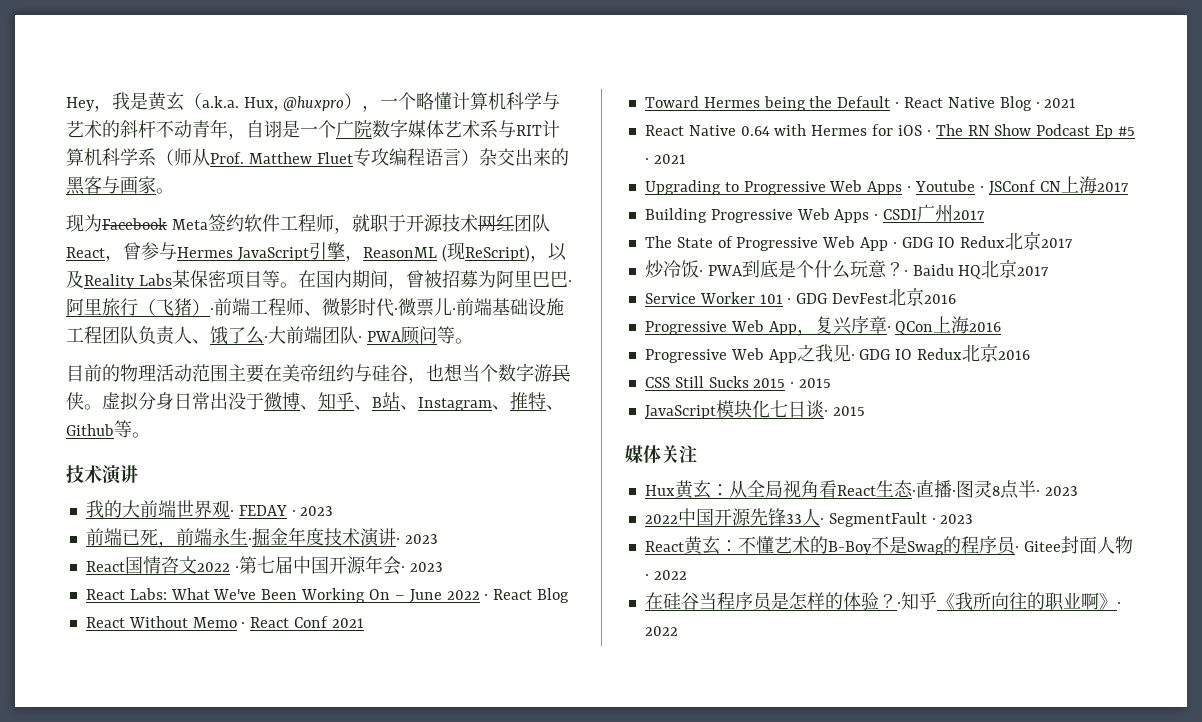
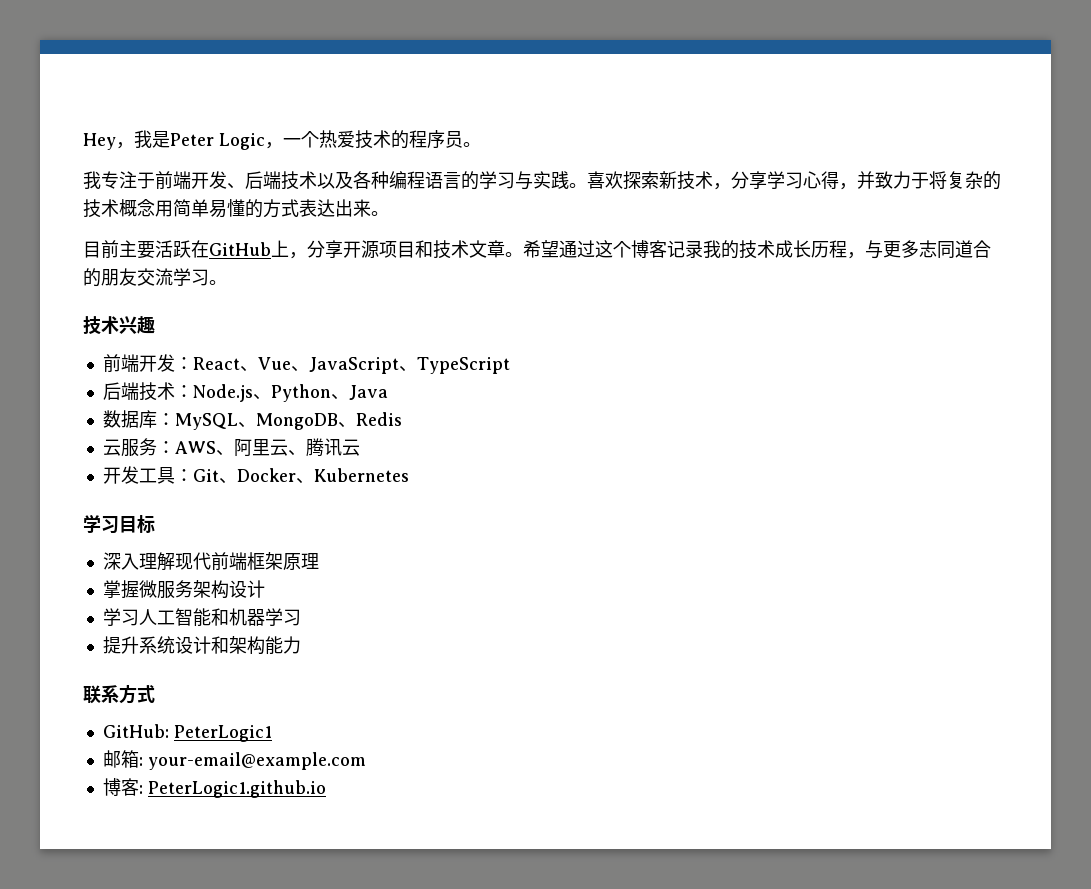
[148,92,560,112] [66,119,560,140] [66,148,569,167] [66,176,174,195] [66,214,550,234] [66,242,567,262] [66,270,572,290] [66,298,564,317] [66,326,473,345] [66,363,570,384] [66,392,564,411] [66,420,150,438] [66,465,138,485] [85,500,334,518] [85,527,438,548] [85,555,443,575] [85,588,570,603] [85,616,364,628] [644,96,1077,111] [644,124,1135,139] [644,154,686,164] [644,176,1129,195] [644,204,986,223] [644,232,1073,251] [644,260,1050,279] [644,288,957,306] [644,316,1002,336] [644,344,1031,363] [644,376,832,388] [644,400,865,419] [625,445,697,464] [644,480,1078,499] [644,508,974,527] [644,536,1133,555] [644,570,687,580] [644,592,1121,611] [644,626,678,636] 黄玄（a.k.a. Hux, @huxpro），一个略懂计算机科学与艺术的斜杆不动青年，自诩是一个广院数字媒体艺术系与RIT计算机科学系（师从Prof. Matthew Fluet专攻编程语言）杂交出来的黑客与画家。 // 现为Facebook Meta签约软件工程师，就职于开源技术网红团队React，曾参与Hermes JavaScript引擎，ReasonML (现ReScript)，以及Reality Labs某保密项目等。在国内期间，曾被招募为阿里巴巴·阿里旅行（飞猪）·前端工程师、微影时代·微票儿·前端基础设施工程团队负责人、饿了么·大前端团队· PWA顾问等。 // 目前的物理活动范围主要在美帝纽约与硅谷，也想当个数字游民侠。虚拟分身日常出没于微博、知乎、B站、Instagram、推特、Github等。 // 技术演讲 // 我的大前端世界观· FEDAY · 2023 // 前端已死，前端永生·掘金年度技术演讲· 2023 // React国情咨文2022 ·第七届中国开源年会· 2023 // React Labs: What We've Been Working On – June 2022 · React Blog // React Without Memo · React Conf 2021 // Toward Hermes being the Default · React Native Blog · 2021 // React Native 0.64 with Hermes for iOS · The RN Show Podcast Ep #5 · 2021 // Upgrading to Progressive Web Apps · Youtube · JSConf CN上海2017 // Building Progressive Web Apps · CSDI广州2017 // The State of Progressive Web App · GDG IO Redux北京2017 // 炒冷饭· PWA到底是个什么玩意？· Baidu HQ北京2017 // Service Worker 101 · GDG DevFest北京2016 // Progressive Web App，复兴序章· QCon上海2016 // Progressive Web App之我见· GDG IO Redux北京2016 // CSS Still Sucks 2015 · 2015 // JavaScript模块化七日谈· 2015 // 媒体关注 // Hux黄玄：从全局视角看React生态·直播·图灵8点半· 2023 // 2022中国开源先锋33人· SegmentFault · 2023 // React黄玄：不懂艺术的B-Boy不是Swag的程序员· Gitee封面人物· 2022 // 在硅谷当程序员是怎样的体验？·知乎《我所向往的职业啊》· 2022 -> [170,130,481,150] [83,171,1001,190] [83,199,389,218] [83,240,991,259] [83,268,227,287] [83,316,155,335] [102,354,510,374] [102,382,388,402] [102,410,402,430] [102,438,360,457] [102,466,409,484] [83,514,155,534] [102,552,319,571] [102,580,265,599] [102,608,301,627] [102,636,301,655] [83,684,155,704] [102,724,272,742] [102,750,366,770] [102,778,326,798] Peter Logic，一个热爱技术的程序员。 // 我专注于前端开发、后端技术以及各种编程语言的学习与实践。喜欢探索新技术，分享学习心得，并致力于将复杂的技术概念用简单易懂的方式表达出来。 // 目前主要活跃在GitHub上，分享开源项目和技术文章。希望通过这个博客记录我的技术成长历程，与更多志同道合的朋友交流学习。 // 技术兴趣 // 前端开发：React、Vue、JavaScript、TypeScript // 后端技术：Node.js、Python、Java // 数据库：MySQL、MongoDB、Redis // 云服务：AWS、阿里云、腾讯云 // 开发工具：Git、Docker、Kubernetes // 学习目标 // 深入理解现代前端框架原理 // 掌握微服务架构设计 // 学习人工智能和机器学习 // 提升系统设计和架构能力 // 联系方式 // GitHub: PeterLogic1 // 邮箱: your-email@example.com // 博客: PeterLogic1.github.io

